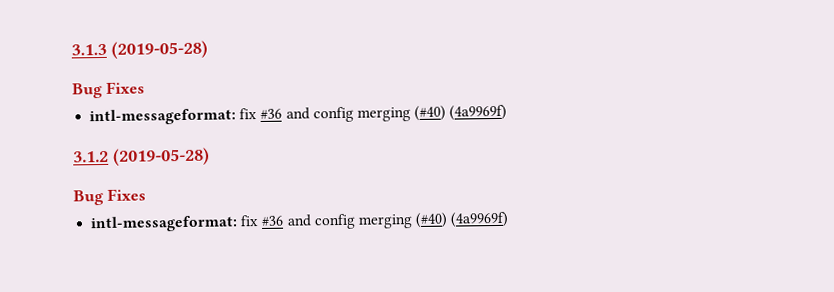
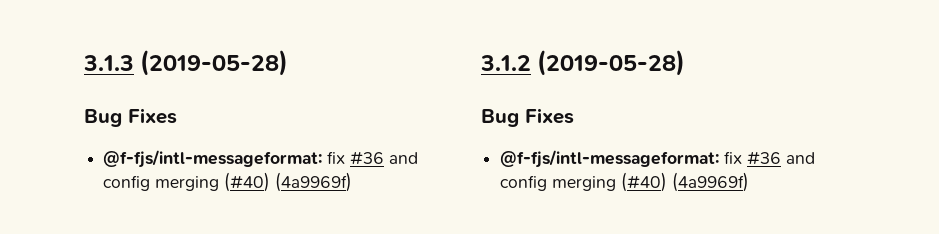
[89,108,237,126] intl-messageformat: -> [103,150,323,168] @f-fjs/intl-messageformat:
[90,215,239,233] intl-messageformat: -> [500,150,720,168] @f-fjs/intl-messageformat:

